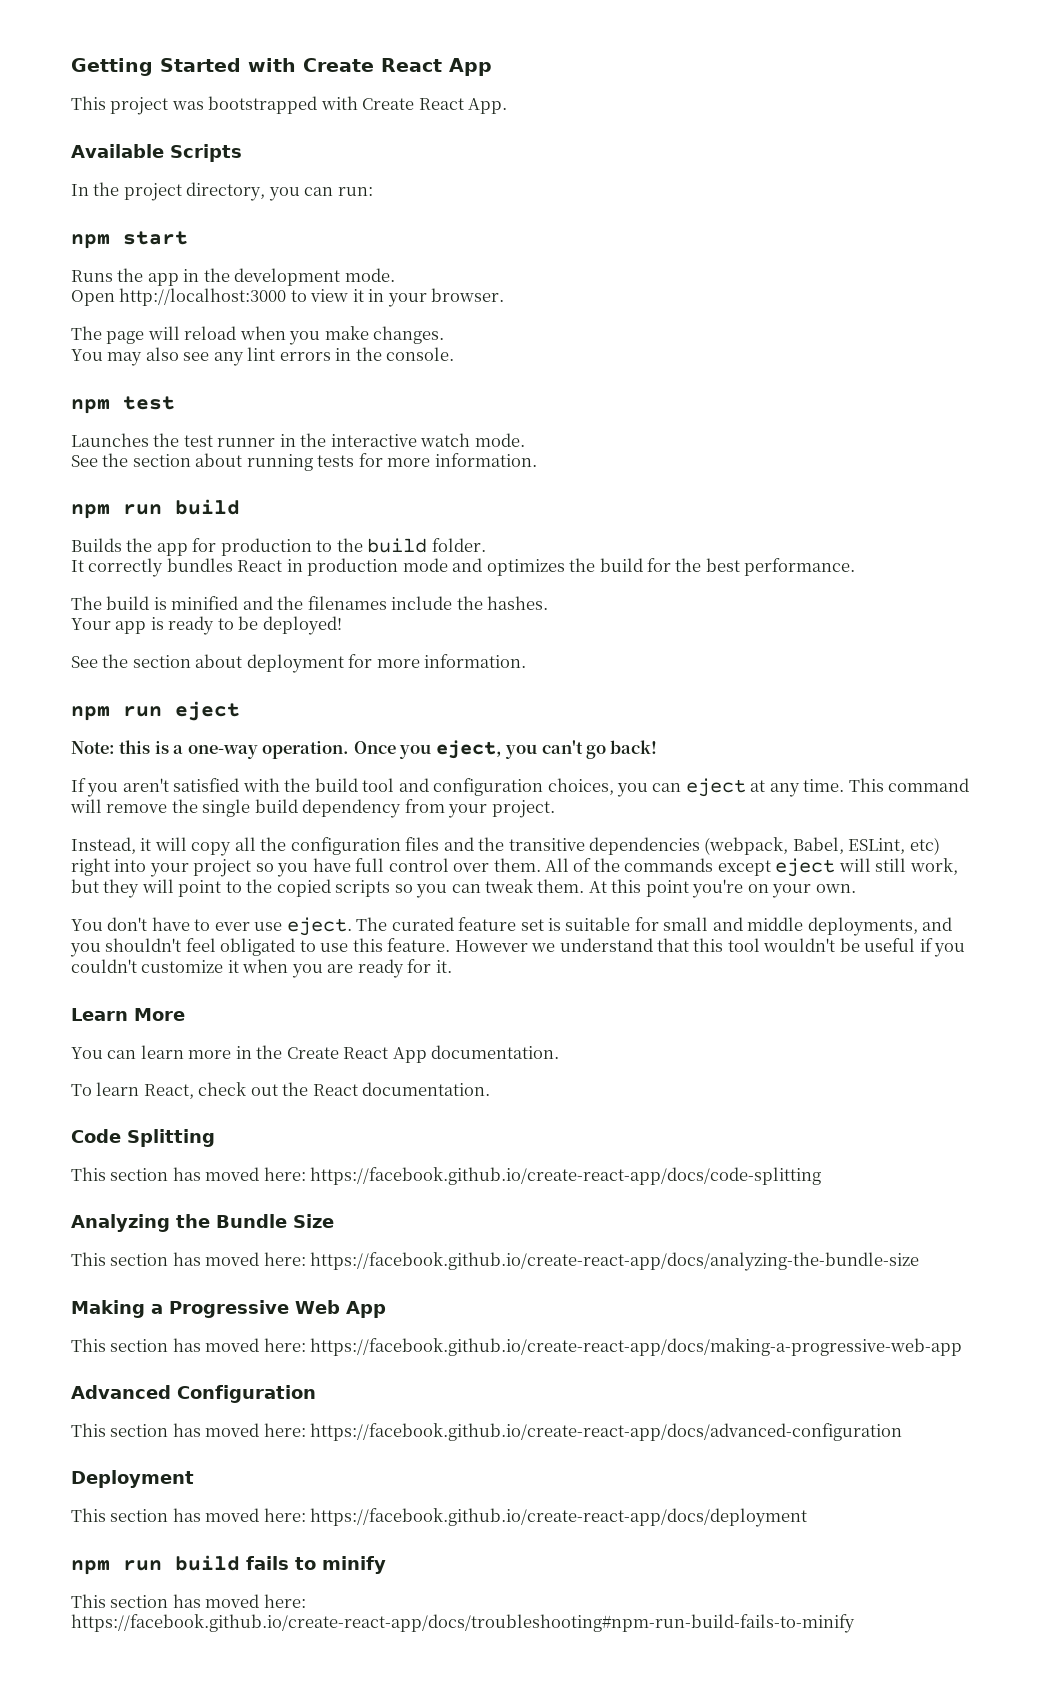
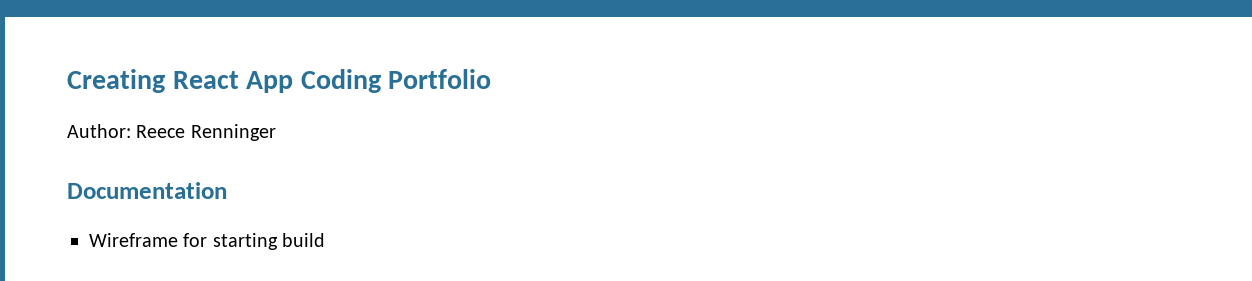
[71,58,492,76] [71,96,508,115] [71,144,242,162] [71,182,373,201] [71,231,188,249] [71,268,395,286] [71,288,505,307] [71,326,445,345] [71,347,455,366] [71,396,175,414] [71,433,525,447] [71,453,537,471] [71,499,240,519] [71,538,486,556] [71,558,856,577] [71,596,549,610] [71,616,342,635] [71,654,527,673] [71,701,240,721] [71,740,658,759] [71,778,970,797] [70,799,555,818] [71,837,940,856] [71,858,958,877] [71,879,856,898] [71,917,953,936] [70,938,966,957] [71,959,452,978] [71,1008,185,1021] [71,1045,560,1063] [71,1082,491,1099] [71,1129,215,1147] [71,1167,822,1185] [71,1214,334,1232] [71,1252,920,1271] [71,1300,386,1318] [71,1338,963,1356] [71,1385,316,1403] [71,1423,903,1441] [71,1470,194,1488] [71,1508,808,1527] [71,1555,386,1575] [71,1594,306,1608] [71,1614,855,1633] Getting Started with Create React App // This project was bootstrapped with Create React App. // Available Scripts // In the project directory, you can run: // npm start // Runs the app in the development mode. // Open http://localhost:3000 to view it in your browser. // The page will reload when you make changes. // You may also see any lint errors in the console. // npm test // Launches the test runner in the interactive watch mode. // See the section about running tests for more information. // npm run build // Builds the app for production to the build folder. // It correctly bundles React in production mode and optimizes the build for the best performance. // The build is minified and the filenames include the hashes. // Your app is ready to be deployed! // See the section about deployment for more information. // npm run eject // Note: this is a one-way operation. Once you eject, you can't go back! // If you aren't satisfied with the build tool and configuration choices, you can eject at any time. This command will remove the single build dependency from your project. // Instead, it will copy all the configuration files and the transitive dependencies (webpack, Babel, ESLint, etc) right into your project so you have full control over them. All of the commands except eject will still work, but they will point to the copied scripts so you can tweak them. At this point you're on your own. // You don't have to ever use eject. The curated feature set is suitable for small and middle deployments, and you shouldn't feel obligated to use this feature. However we understand that this tool wouldn't be useful if you couldn't customize it when you are ready for it. // Learn More // You can learn more in the Create React App documentation. // To learn React, check out the React documentation. // Code Splitting // This section has moved here: https://facebook.github.io/create-react-app/docs/code-splitting // Analyzing the Bundle Size // This section has moved here: https://facebook.github.io/create-react-app/docs/analyzing-the-bundle-size // Making a Progressive Web App // This section has moved here: https://facebook.github.io/create-react-app/docs/making-a-progressive-web-app // Advanced Configuration // This section has moved here: https://facebook.github.io/create-react-app/docs/advanced-configuration // Deployment // This section has moved here: https://facebook.github.io/create-react-app/docs/deployment // npm run build fails to minify // This section has moved here: https://facebook.github.io/create-react-app/docs/troubleshooting#npm-run-build-fails-to-minify -> [67,69,492,93] [67,124,276,141] [67,182,227,199] [89,233,326,250] Creating React App Coding Portfolio // Author: Reece Renninger // Documentation // Wireframe for starting build

